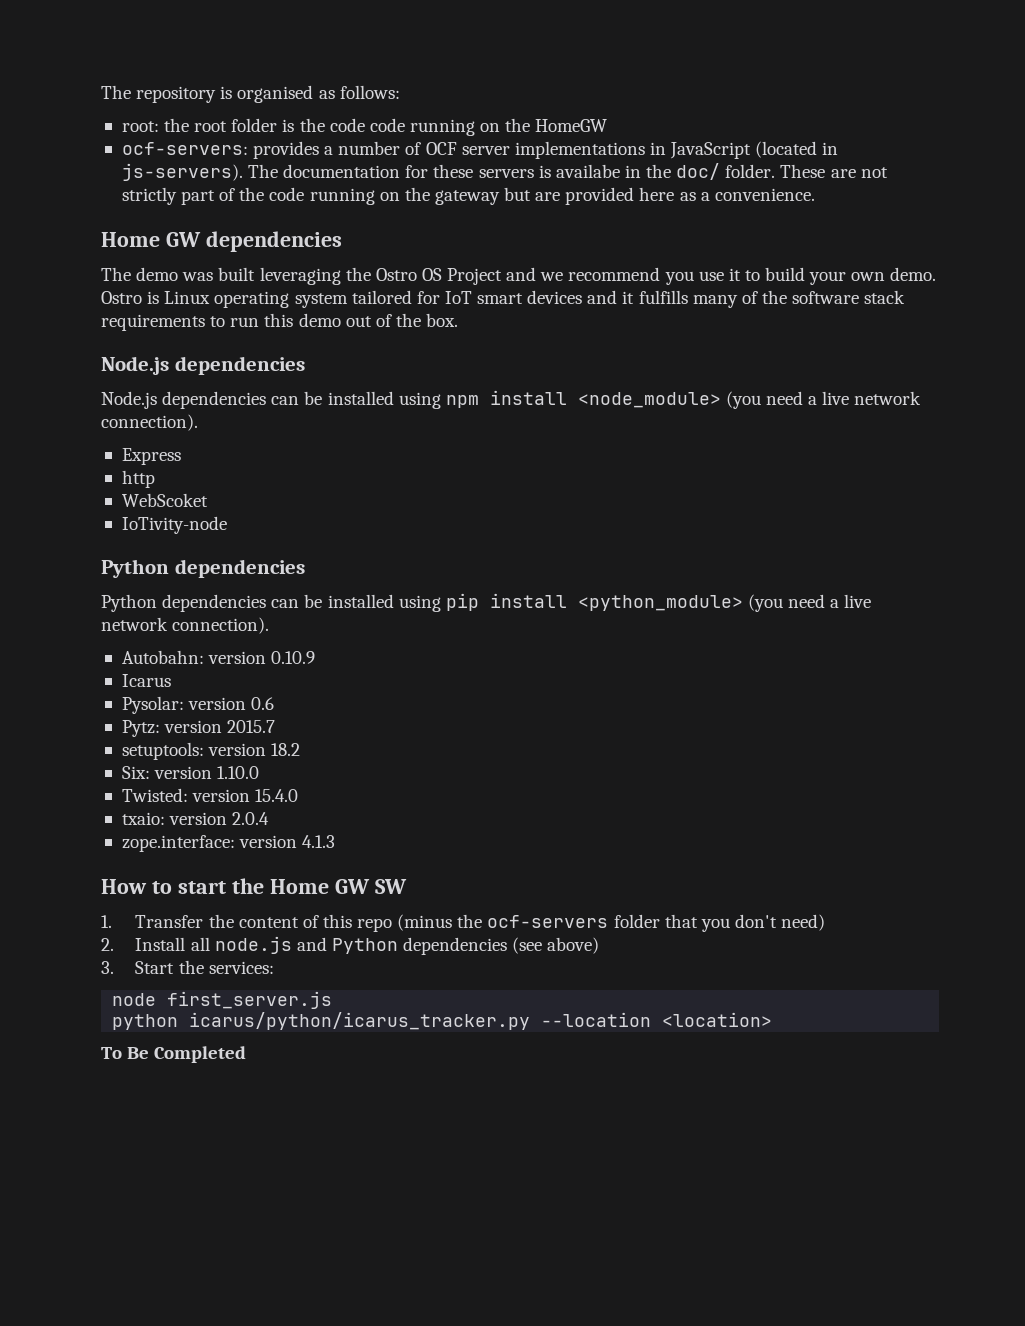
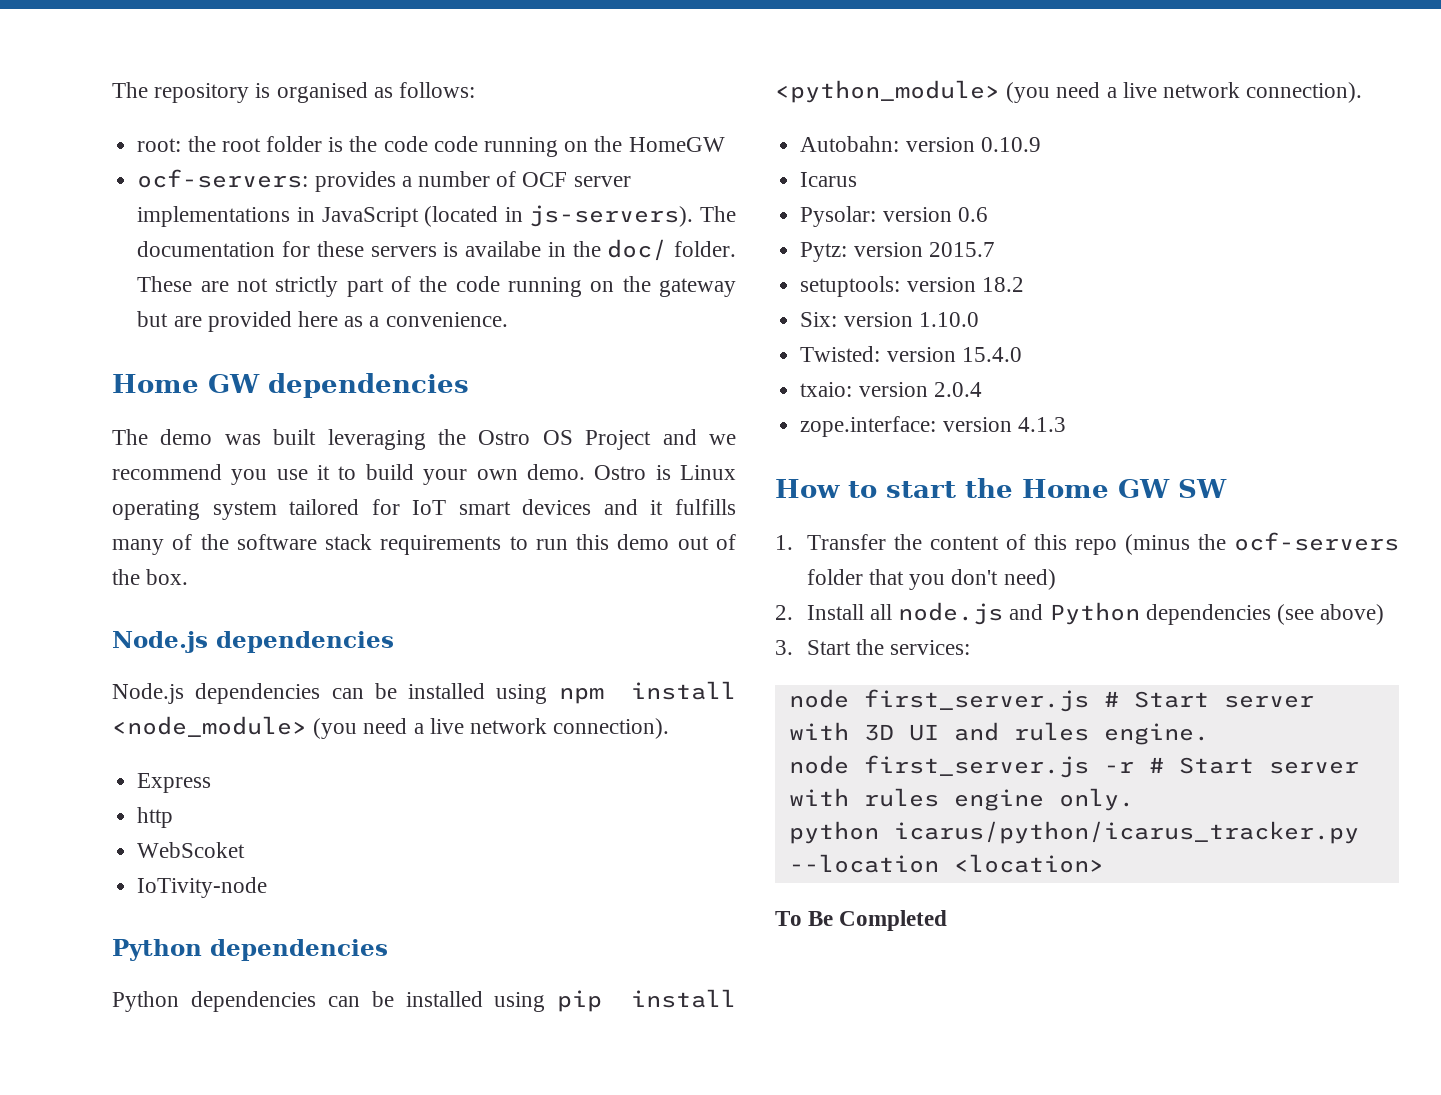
(333, 1000) none -> [1103,691,1314,708] [788,722,1209,745] [788,755,1359,778] [788,788,1134,811] # Start server with 3D UI and rules engine. // node first_server.js -r # Start server with rules engine only.

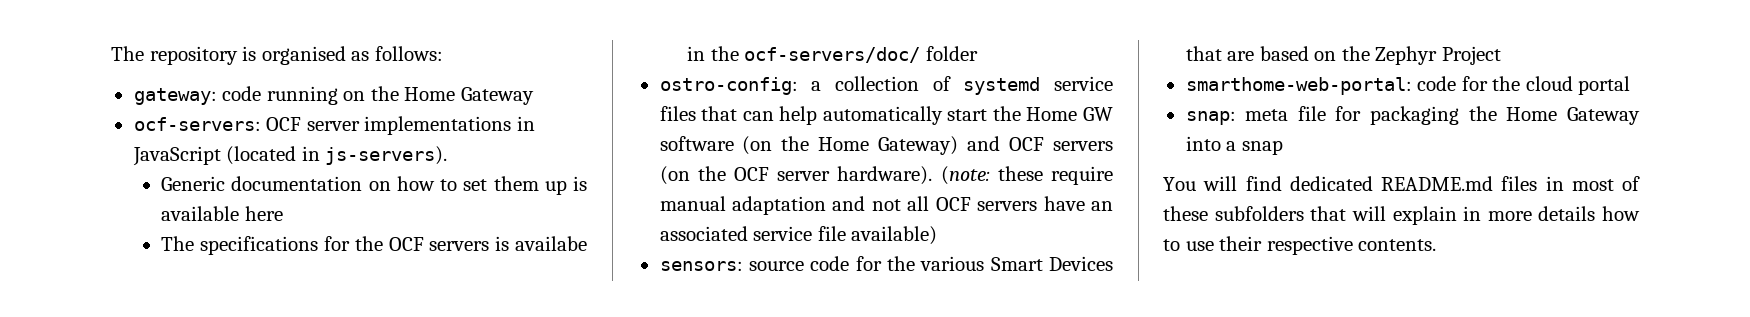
[137,136,725,157] root: the root folder is the code code running on the HomeGW -> [133,86,534,105] gateway: code running on the Home Gateway
[314,171,517,192] provides a number of -> (261, 124) none
[700,206,737,222] [137,241,364,257] The documentation for these -> [161,176,587,195] [161,206,283,221] [161,236,424,255] // Generic documentation on how to set them up is available here // The specifications for the OCF
[607,239,737,261] [137,276,736,297] [137,311,508,332] [112,373,469,398] [112,429,736,450] [112,464,737,485] [112,499,736,520] [112,534,736,555] [112,569,189,585] [112,631,394,653] [112,681,736,704] [112,716,670,739] [137,773,212,793] [137,807,174,828] [137,842,246,858] [137,877,268,898] [112,939,388,961] [112,989,736,1012] [775,80,1363,103] [800,136,1041,152] [800,172,858,187] [800,206,988,227] [800,242,995,262] [800,276,1024,297] [800,312,979,327] [800,346,1022,362] [800,382,982,397] [800,416,1066,437] [775,478,1227,498] [775,532,1399,555] [806,569,1056,590] [775,602,1385,625] [775,639,971,655] [788,689,1314,712] [788,722,1209,745] [788,755,1359,778] [788,788,1134,811] [788,821,1359,844] [788,854,1104,873] [775,910,948,931] doc/ folder. These are not strictly part of the code running on the gateway but are provided here as a convenience. // Home GW dependencies // The demo was built leveraging the Ostro OS Project and we recommend you use it to build your own demo. Ostro is Linux operating system tailored for IoT smart devices and it fulfills many of the software stack requirements to run this demo out of the box. // Node.js dependencies // Node.js dependencies can be installed using npm install <node_module> (you need a live network connection). // Express // http // WebScoket // IoTivity-node // Python dependencies // Python dependencies can be installed using pip install <python_module> (you need a live network connection). // Autobahn: version 0.10.9 // Icarus // Pysolar: version 0.6 // Pytz: version 2015.7 // setuptools: version 18.2 // Six: version 1.10.0 // Twisted: version 15.4.0 // txaio: version 2.0.4 // zope.interface: version 4.1.3 // How to start the Home GW SW // 1. Transfer the content of this repo (minus the ocf-servers folder that you don't need) // 2. Install all node.js and Python dependencies (see above) // 3. Start the services: // node first_server.js # Start server with 3D UI and rules engine. // node first_server.js -r # Start server with rules engine only. // python icarus/python/icarus_tracker.py --location <location> // To Be Completed -> [744,46,978,63] [659,76,1113,95] [659,106,1113,125] [659,136,1113,155] [659,166,1113,185] [659,196,1113,215] [659,226,938,245] [659,256,1113,271] [1185,46,1501,65] [1185,76,1631,95] [1185,106,1640,125] [1185,136,1283,155] [1163,176,1640,191] [1163,206,1640,225] [1163,236,1437,255] ocf-servers/doc/ folder // ostro-config: a collection of systemd service files that can help automatically start the Home GW software (on the Home Gateway) and OCF servers (on the OCF server hardware). (note: these require manual adaptation and not all OCF servers have an associated service file available) // sensors: source code for the various Smart Devices that are based on the Zephyr Project // smarthome-web-portal: code for the cloud portal // snap: meta file for packaging the Home Gateway into a snap // You will find dedicated README.md files in most of these subfolders that will explain in more details how to use their respective contents.

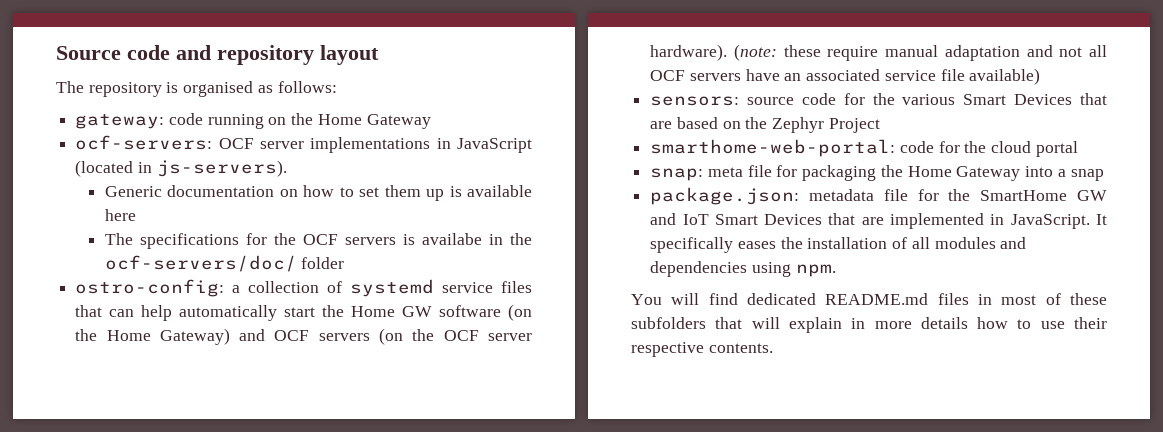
(111, 53) none -> [56,45,379,65] Source code and repository layout //
(1283, 147) none -> [650,187,1107,205] [650,213,1107,229] [650,237,1027,253] [650,261,836,277] // package.json: metadata file for the SmartHome GW and IoT Smart Devices that are implemented in JavaScript. It specifically eases the installation of all modules and dependencies using npm.

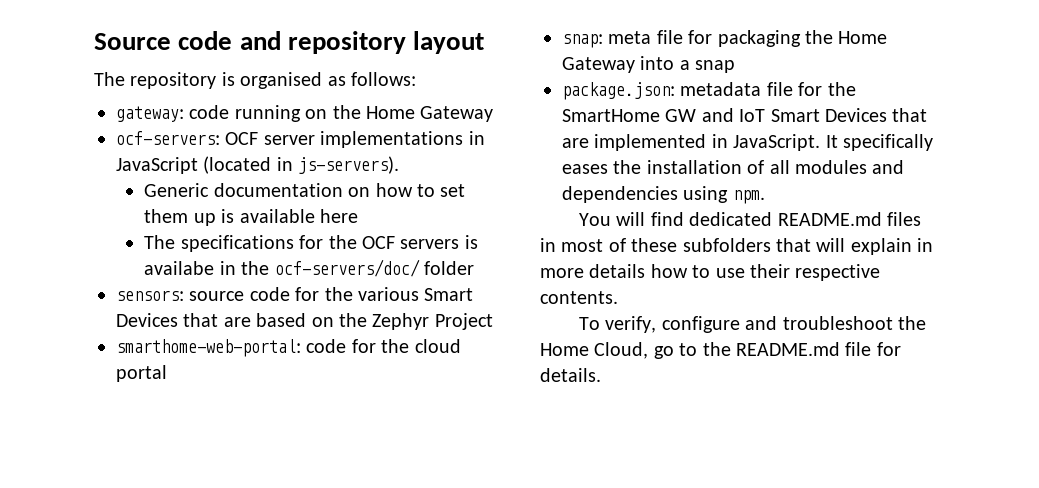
[75,279,532,297] [75,304,532,321] [75,328,532,345] [650,44,1107,61] [650,68,1041,85] // ostro-config: a collection of systemd service files that can help automatically start the Home GW software (on the Home Gateway) and OCF servers (on the OCF server hardware). (note: these require manual adaptation and not all OCF servers have an associated service file available) -> (475, 268) none
(773, 348) none -> [578,316,926,333] [540,342,901,359] [540,368,601,382] // To verify, configure and troubleshoot the Home Cloud, go to the README.md file for details.

